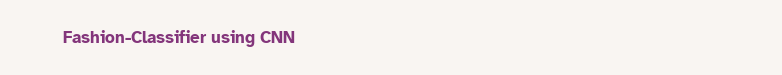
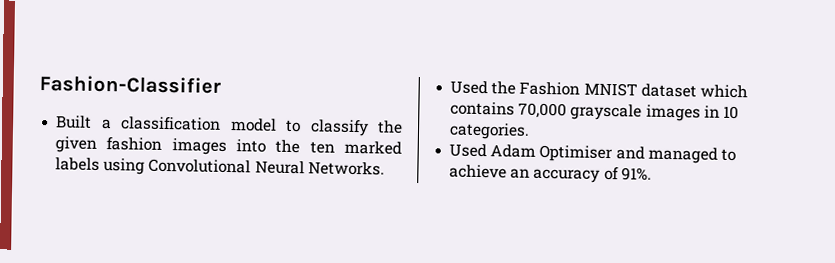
[211,30,295,47] using CNN -> [56,115,403,137] [55,136,402,155] [55,157,385,176] [450,80,748,99] [450,101,739,122] [449,122,531,140] [449,143,736,164] [449,164,652,183] // Built a classification model to classify the given fashion images into the ten marked labels using Convolutional Neural Networks. // Used the Fashion MNIST dataset which contains 70,000 grayscale images in 10 categories. // Used Adam Optimiser and managed to achieve an accuracy of 91%.

